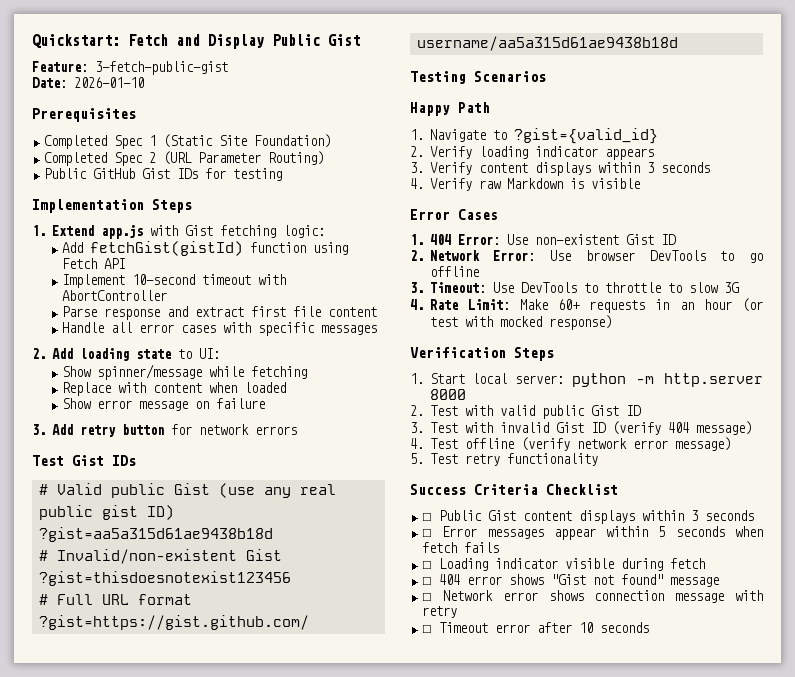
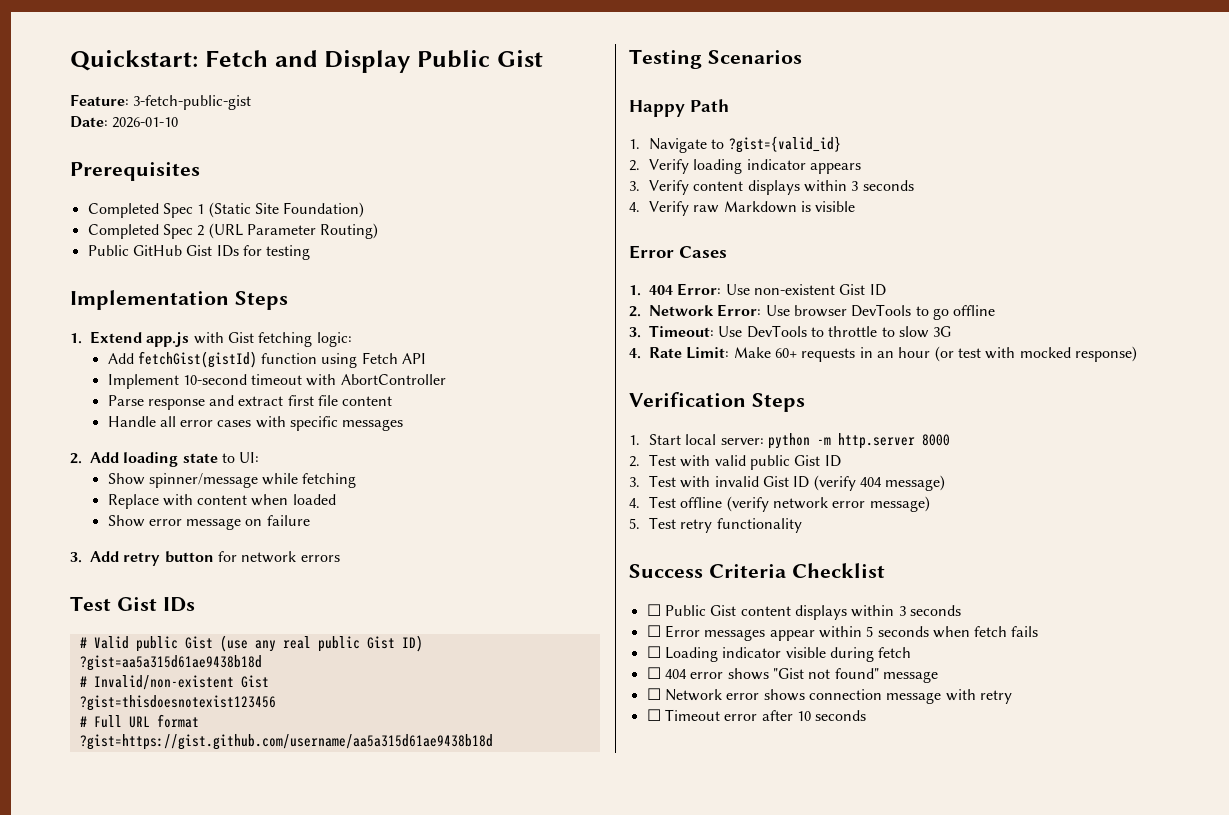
[101,505,138,520] gist -> [366,636,395,649] Gist

